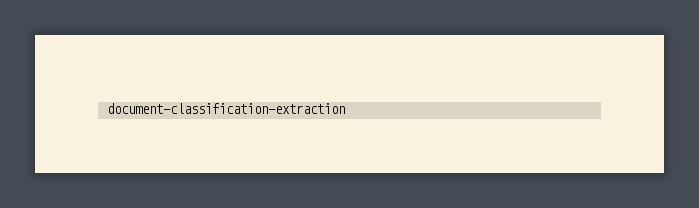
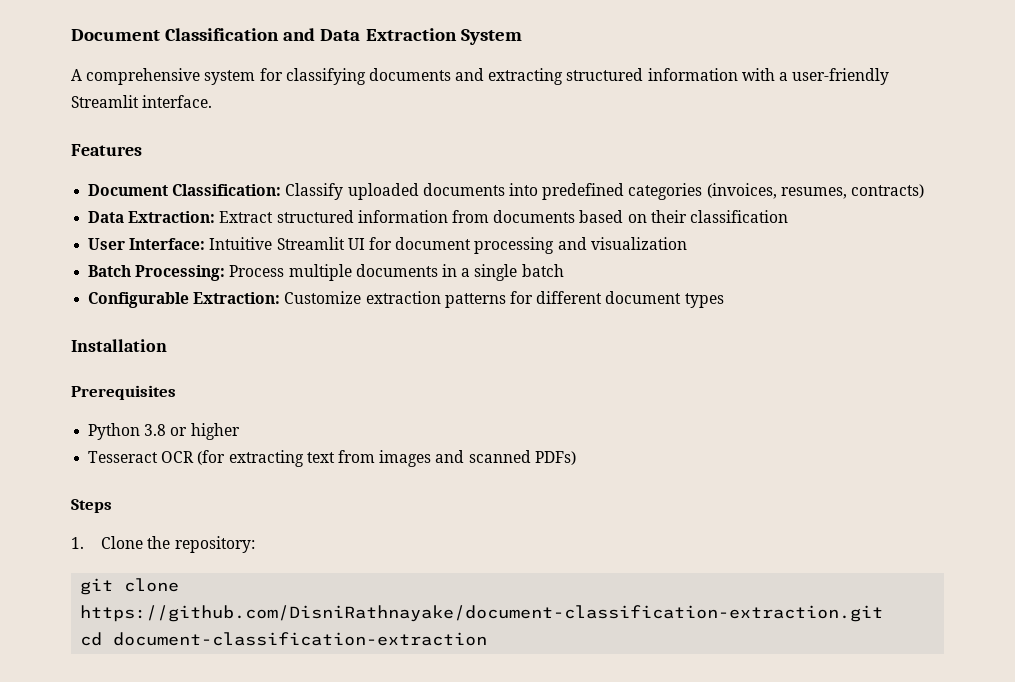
(107, 108) none -> [71,28,522,45] [71,68,890,85] [71,95,213,108] [71,144,142,156] [88,183,924,200] [88,210,788,223] [88,237,687,254] [88,264,564,281] [88,291,724,308] [71,339,167,352] [71,385,176,400] [88,423,240,440] [88,450,576,467] [71,499,112,513] [71,536,255,553] [80,578,180,595] [80,605,884,622] [80,632,103,646] Document Classification and Data Extraction System // A comprehensive system for classifying documents and extracting structured information with a user-friendly Streamlit interface. // Features // Document Classification: Classify uploaded documents into predefined categories (invoices, resumes, contracts) // Data Extraction: Extract structured information from documents based on their classification // User Interface: Intuitive Streamlit UI for document processing and visualization // Batch Processing: Process multiple documents in a single batch // Configurable Extraction: Customize extraction patterns for different document types // Installation // Prerequisites // Python 3.8 or higher // Tesseract OCR (for extracting text from images and scanned PDFs) // Steps // 1. Clone the repository: // git clone https://github.com/DisniRathnayake/document-classification-extraction.git // cd

